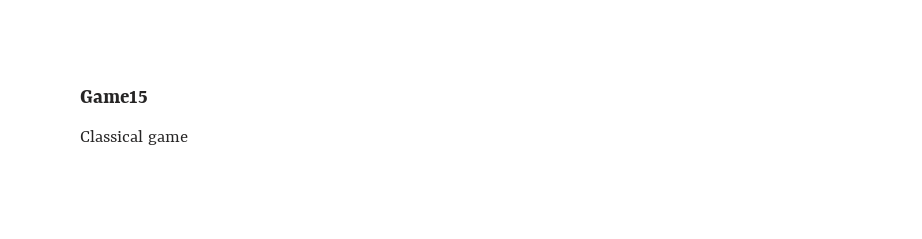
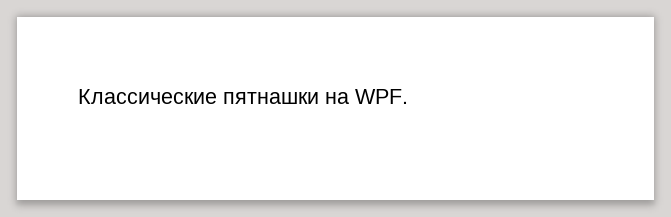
[80,90,148,103] [80,130,188,145] Game15 // Classical game -> [78,89,408,104] Классические пятнашки на WPF.

